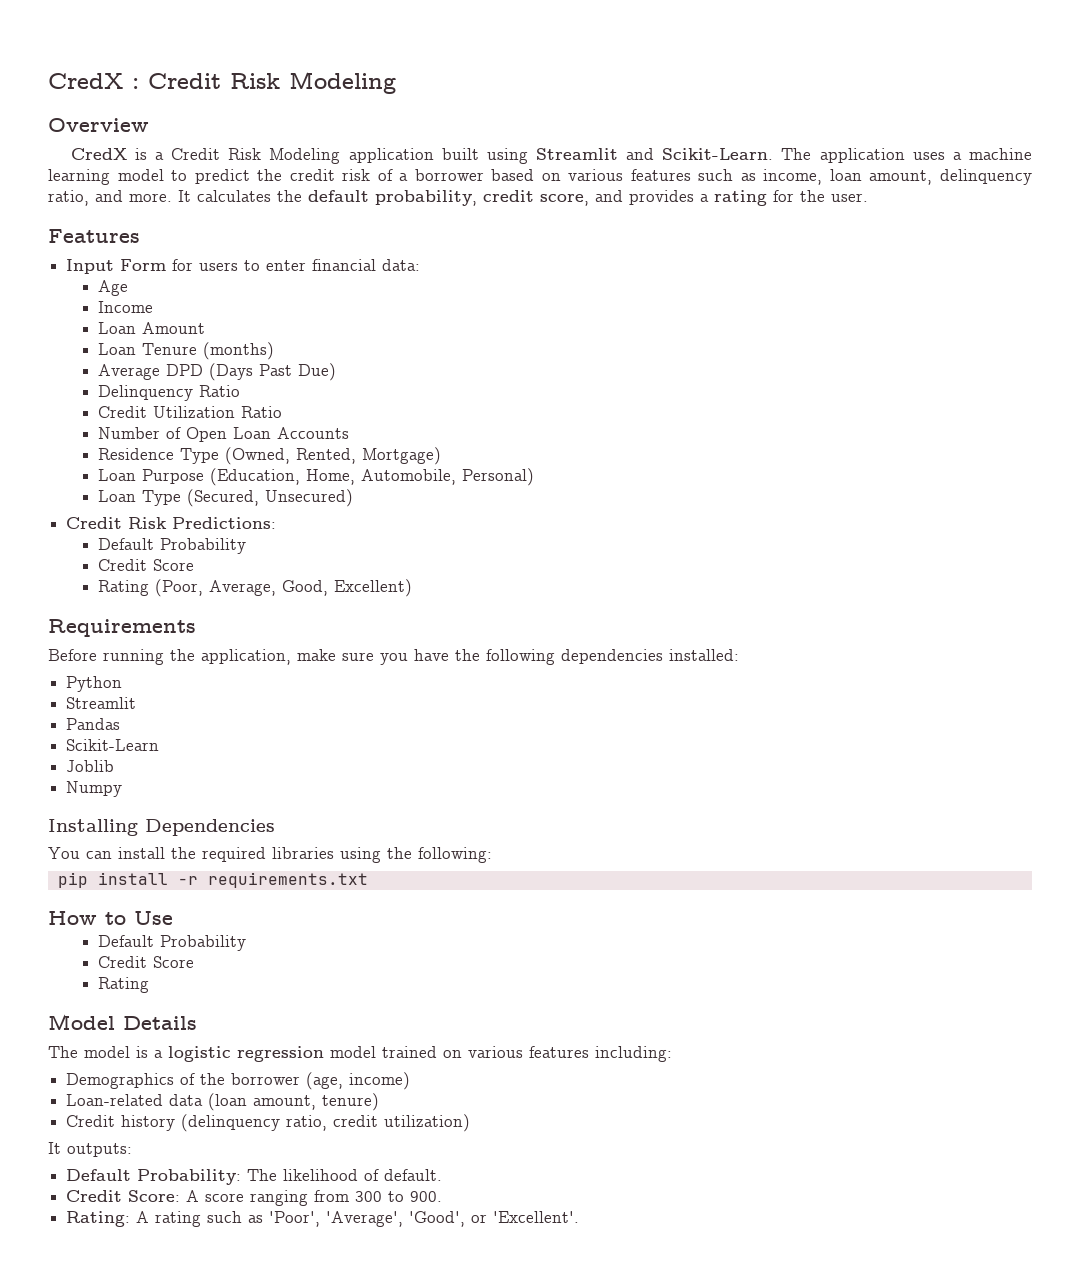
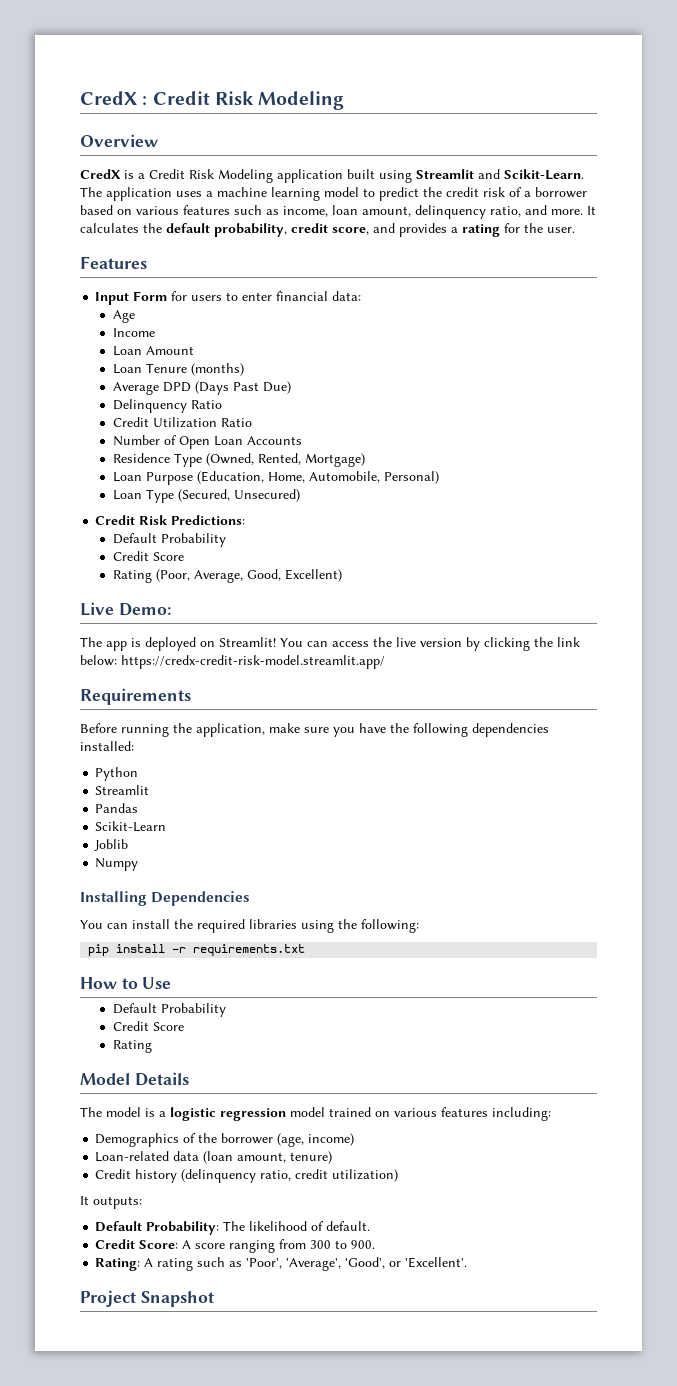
(412, 588) none -> [80,602,171,616] [80,637,580,651] [80,655,385,669] // Live Demo: // The app is deployed on Streamlit! You can access the live version by clicking the link below: https://credx-credit-risk-model.streamlit.app/
(580, 1217) none -> [80,1290,214,1307] // Project Snapshot

